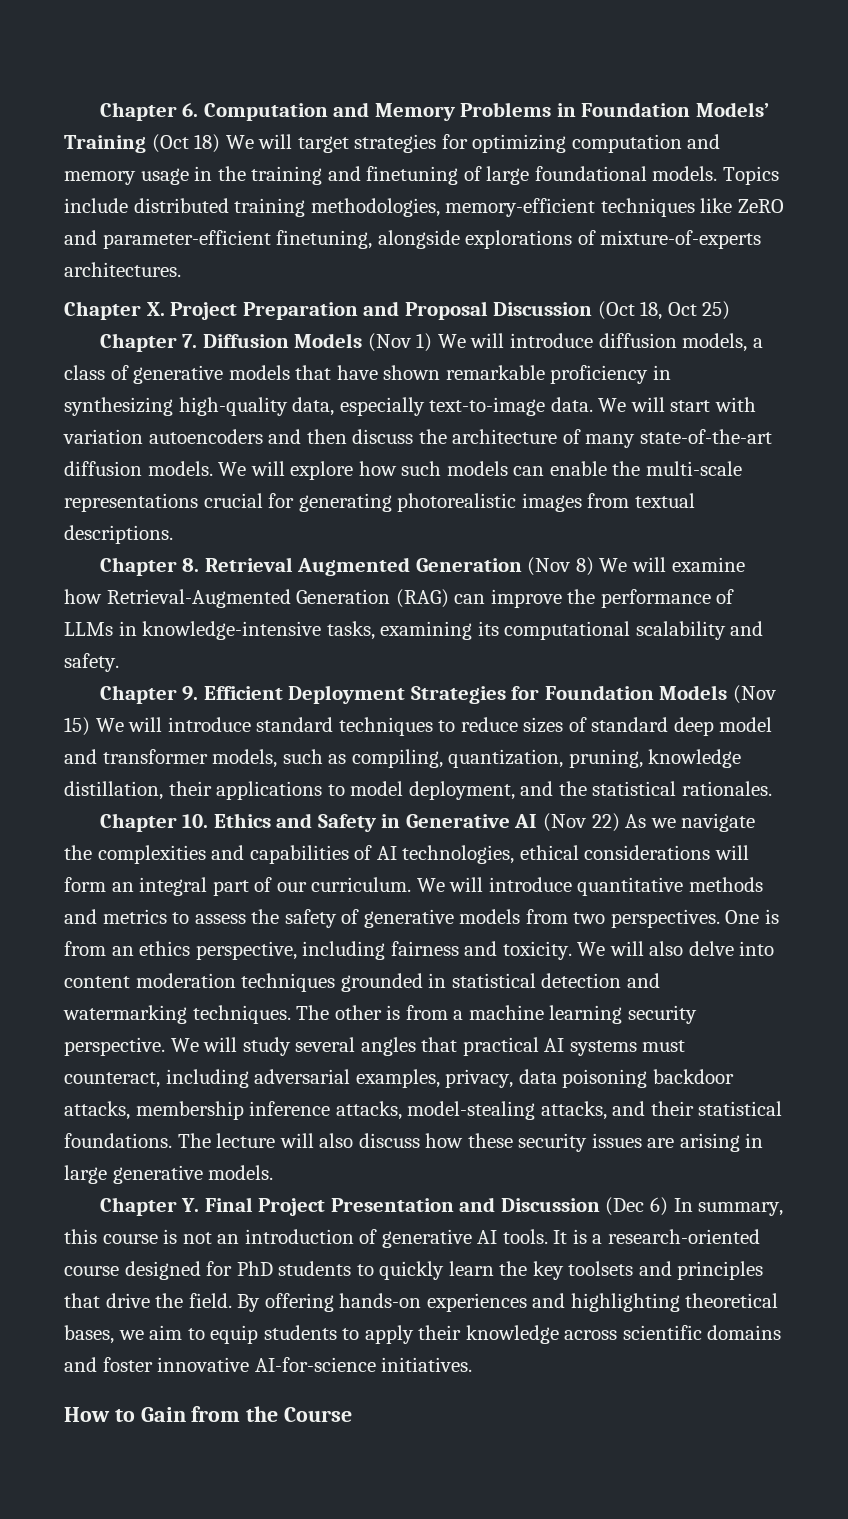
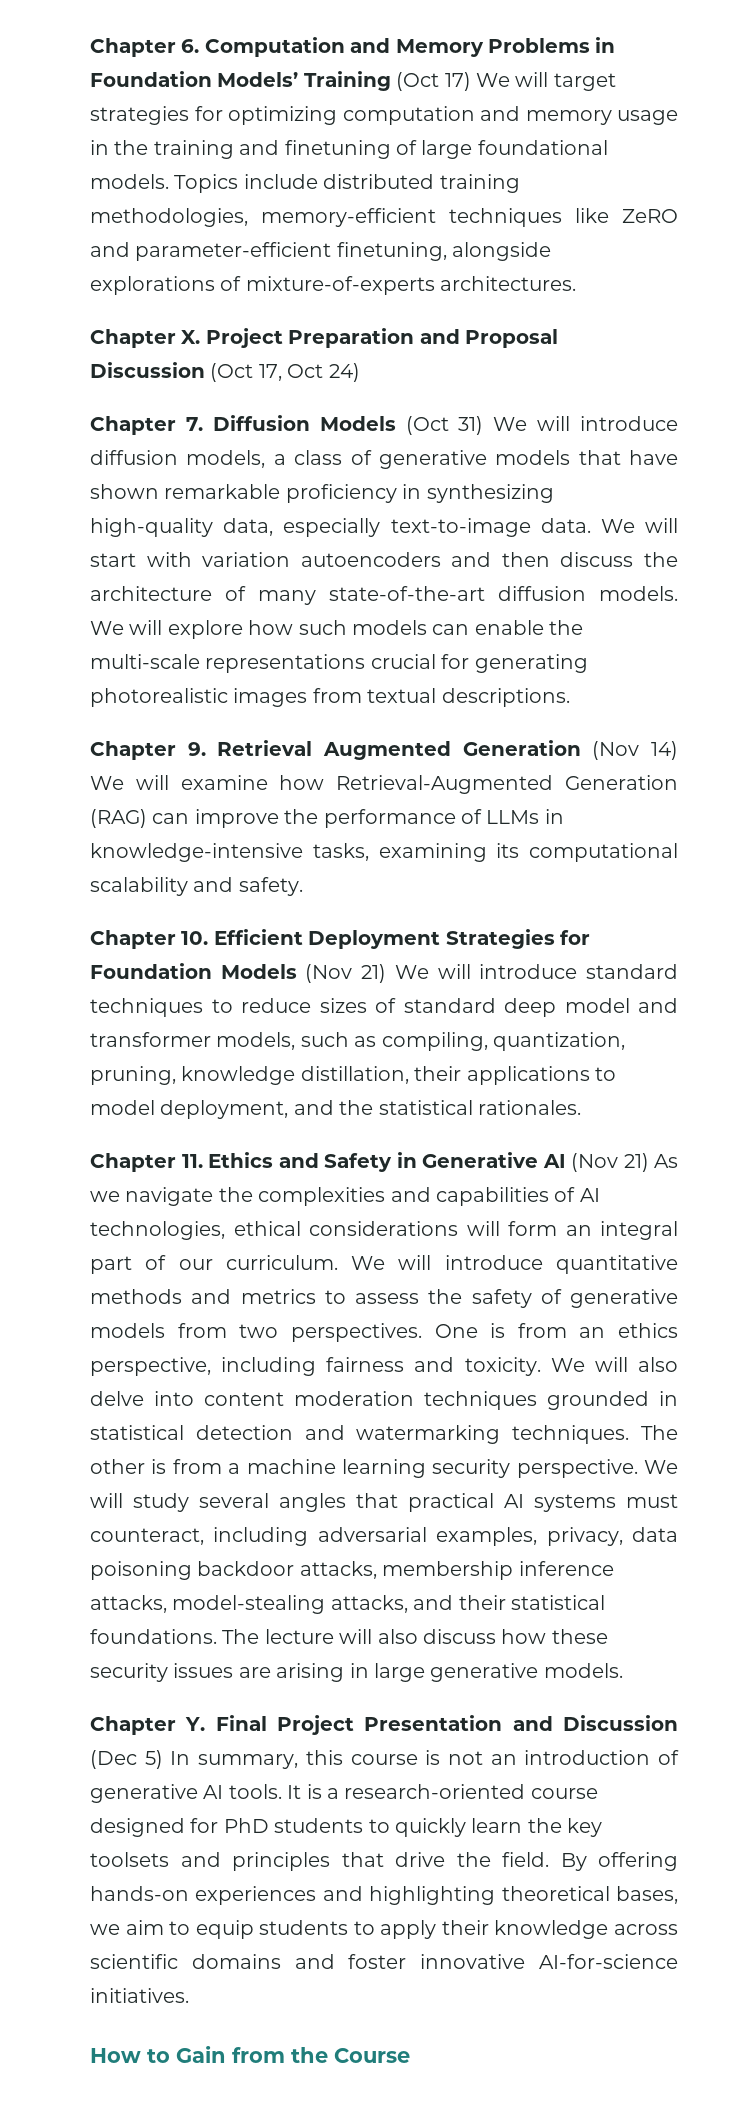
[194,134,221,153] 18) -> [444,72,471,91] 17)
[640,301,731,320] 18, Oct 25) -> [258,363,360,382] 17, Oct 24)
[367,333,433,352] (Nov 1) -> [405,416,484,435] (Oct 31)
[182,558,200,572] 8. -> [187,742,206,756] 9.
[575,557,594,576] 8) -> [651,741,678,760] 14)
[182,686,199,701] 9. -> [181,931,209,945] 10.
[64,717,90,736] 15) -> [361,964,387,983] 21)
[182,814,209,828] 10. -> [181,1154,203,1168] 11.
[591,813,620,832] 22) -> [623,1153,649,1172] 21)
[650,1197,669,1216] 6) -> [144,1750,163,1769] 5)

